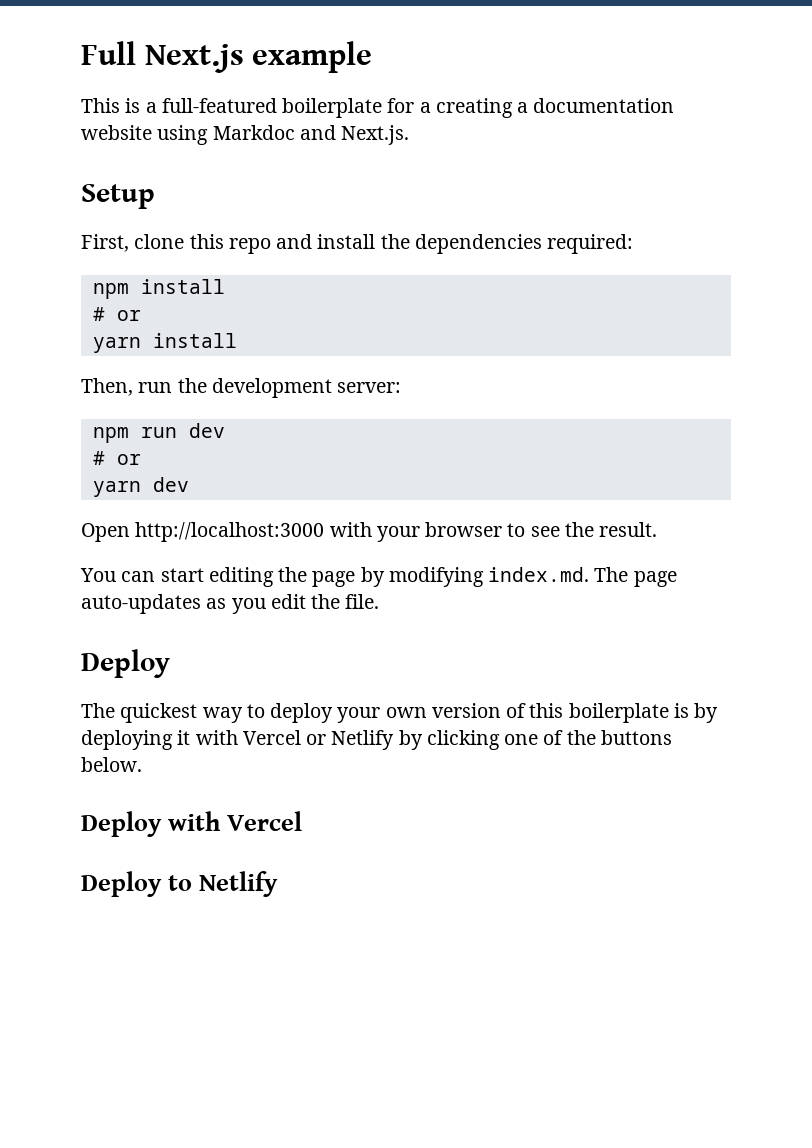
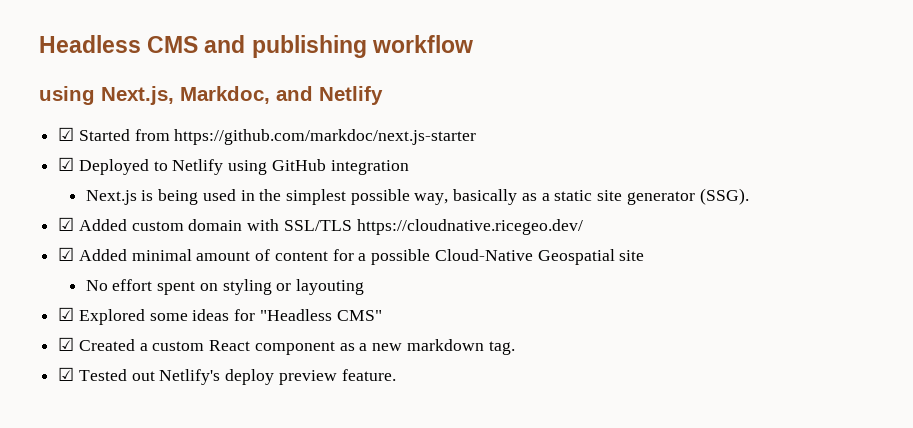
[81,41,373,73] [81,98,675,118] [81,125,410,145] [81,184,155,209] [81,234,634,254] [92,279,225,299] [92,307,141,321] [92,333,237,353] [81,378,402,398] [92,423,225,443] [92,451,141,465] [92,477,189,497] [81,522,658,542] [80,567,677,587] [81,594,380,614] [81,649,170,678] [81,703,719,723] [81,730,672,750] [81,757,142,772] [81,811,302,837] [81,871,278,897] Full Next.js example // This is a full-featured boilerplate for a creating a documentation website using Markdoc and Next.js. // Setup // First, clone this repo and install the dependencies required: // npm install // # or // yarn install // Then, run the development server: // npm run dev // # or // yarn dev // Open http://localhost:3000 with your browser to see the result. // You can start editing the page by modifying index.md. The page auto-updates as you edit the file. // Deploy // The quickest way to deploy your own version of this boilerplate is by deploying it with Vercel or Netlify by clicking one of the buttons below. // Deploy with Vercel // Deploy to Netlify -> [39,35,473,58] [39,86,383,105] [58,127,477,145] [58,157,409,175] [85,188,749,205] [58,217,583,235] [58,247,645,265] [85,279,364,295] [58,307,382,325] [58,337,515,355] [58,367,396,385] Headless CMS and publishing workflow // using Next.js, Markdoc, and Netlify // ☑ Started from https://github.com/markdoc/next.js-starter // ☑ Deployed to Netlify using GitHub integration // Next.js is being used in the simplest possible way, basically as a static site generator (SSG). // ☑ Added custom domain with SSL/TLS https://cloudnative.ricegeo.dev/ // ☑ Added minimal amount of content for a possible Cloud-Native Geospatial site // No effort spent on styling or layouting // ☑ Explored some ideas for "Headless CMS" // ☑ Created a custom React component as a new markdown tag. // ☑ Tested out Netlify's deploy preview feature.

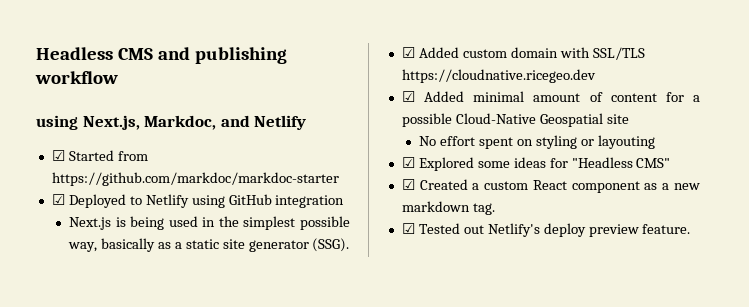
[174,129,477,145] https://github.com/markdoc/next.js-starter -> [51,172,339,186] https://github.com/markdoc/markdoc-starter
[356,219,583,235] https://cloudnative.ricegeo.dev/ -> [401,69,596,83] https://cloudnative.ricegeo.dev

